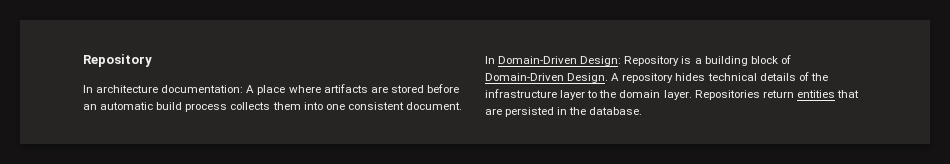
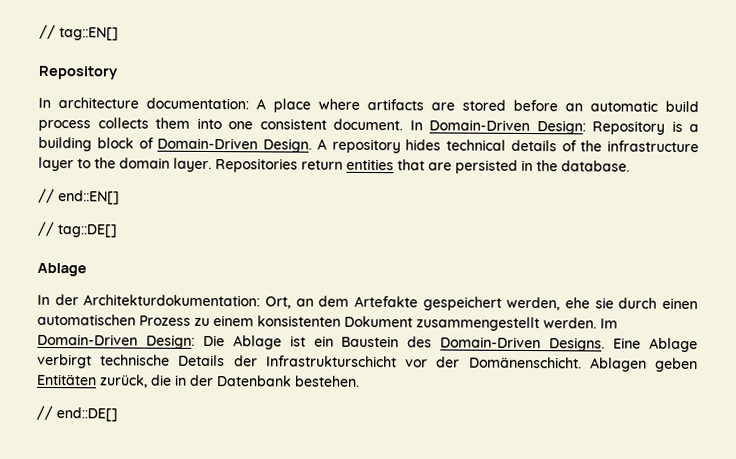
(83, 60) none -> [39,24,119,41] // tag::EN[] //
(643, 111) none -> [38,188,120,205] [37,221,118,238] [37,262,87,277] [37,294,698,311] [37,313,618,332] [37,333,698,353] [37,353,698,373] [37,373,360,388] [36,405,118,422] // // end::EN[] // // tag::DE[] // Ablage // In der Architekturdokumentation: Ort, an dem Artefakte gespeichert werden, ehe sie durch einen automatischen Prozess zu einem konsistenten Dokument zusammengestellt werden. Im Domain-Driven Design: Die Ablage ist ein Baustein des Domain-Driven Designs. Eine Ablage verbirgt technische Details der Infrastrukturschicht vor der Domänenschicht. Ablagen geben Entitäten zurück, die in der Datenbank bestehen. // // end::DE[]

